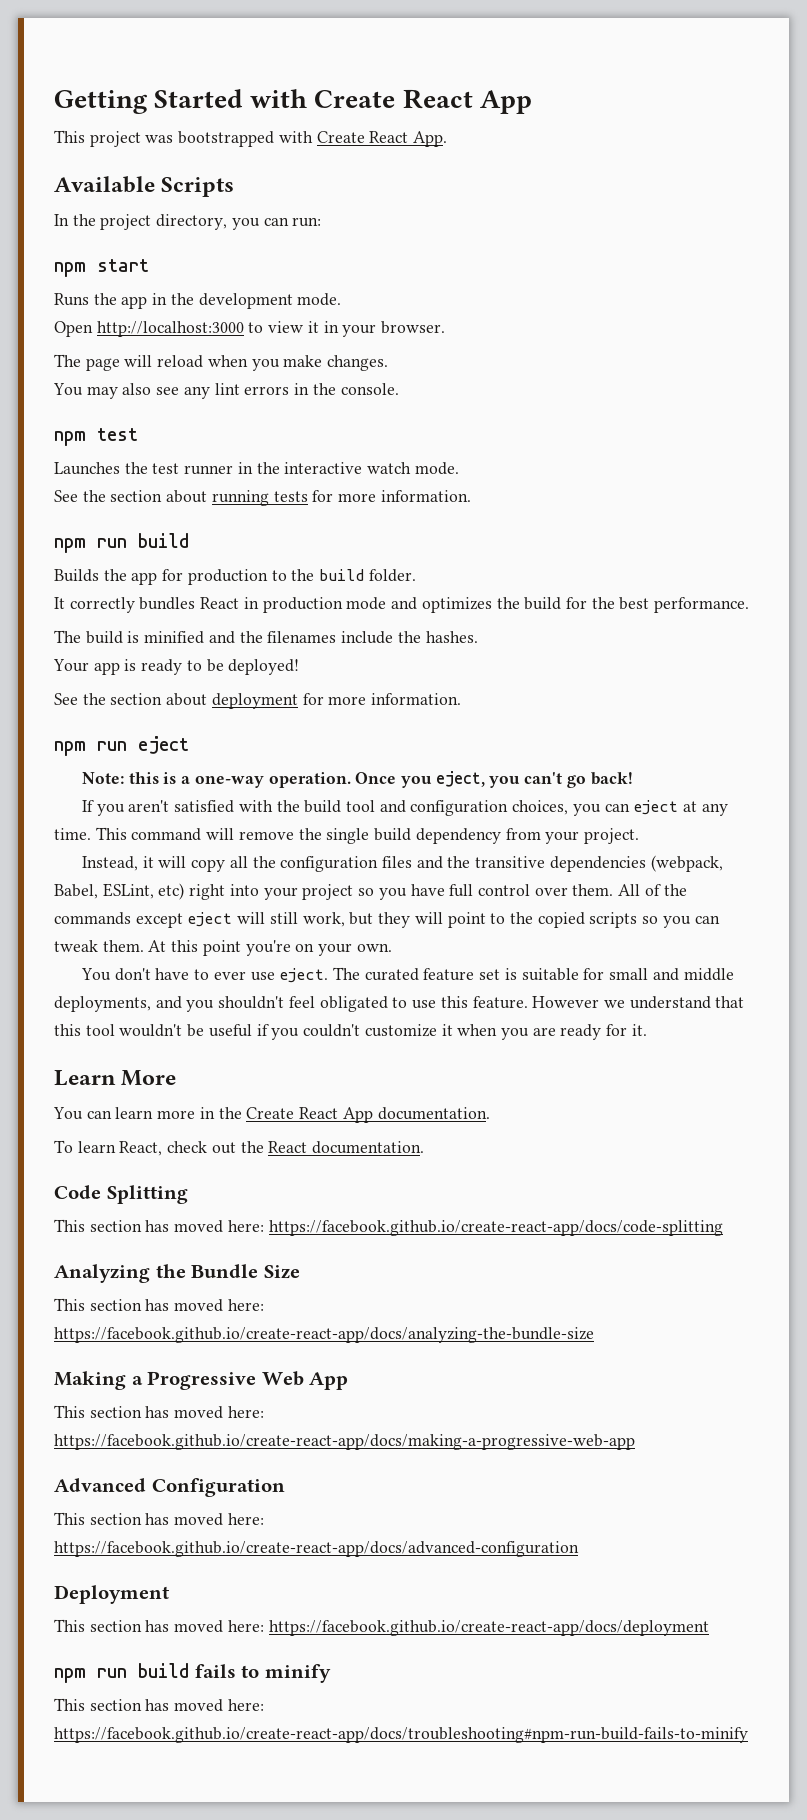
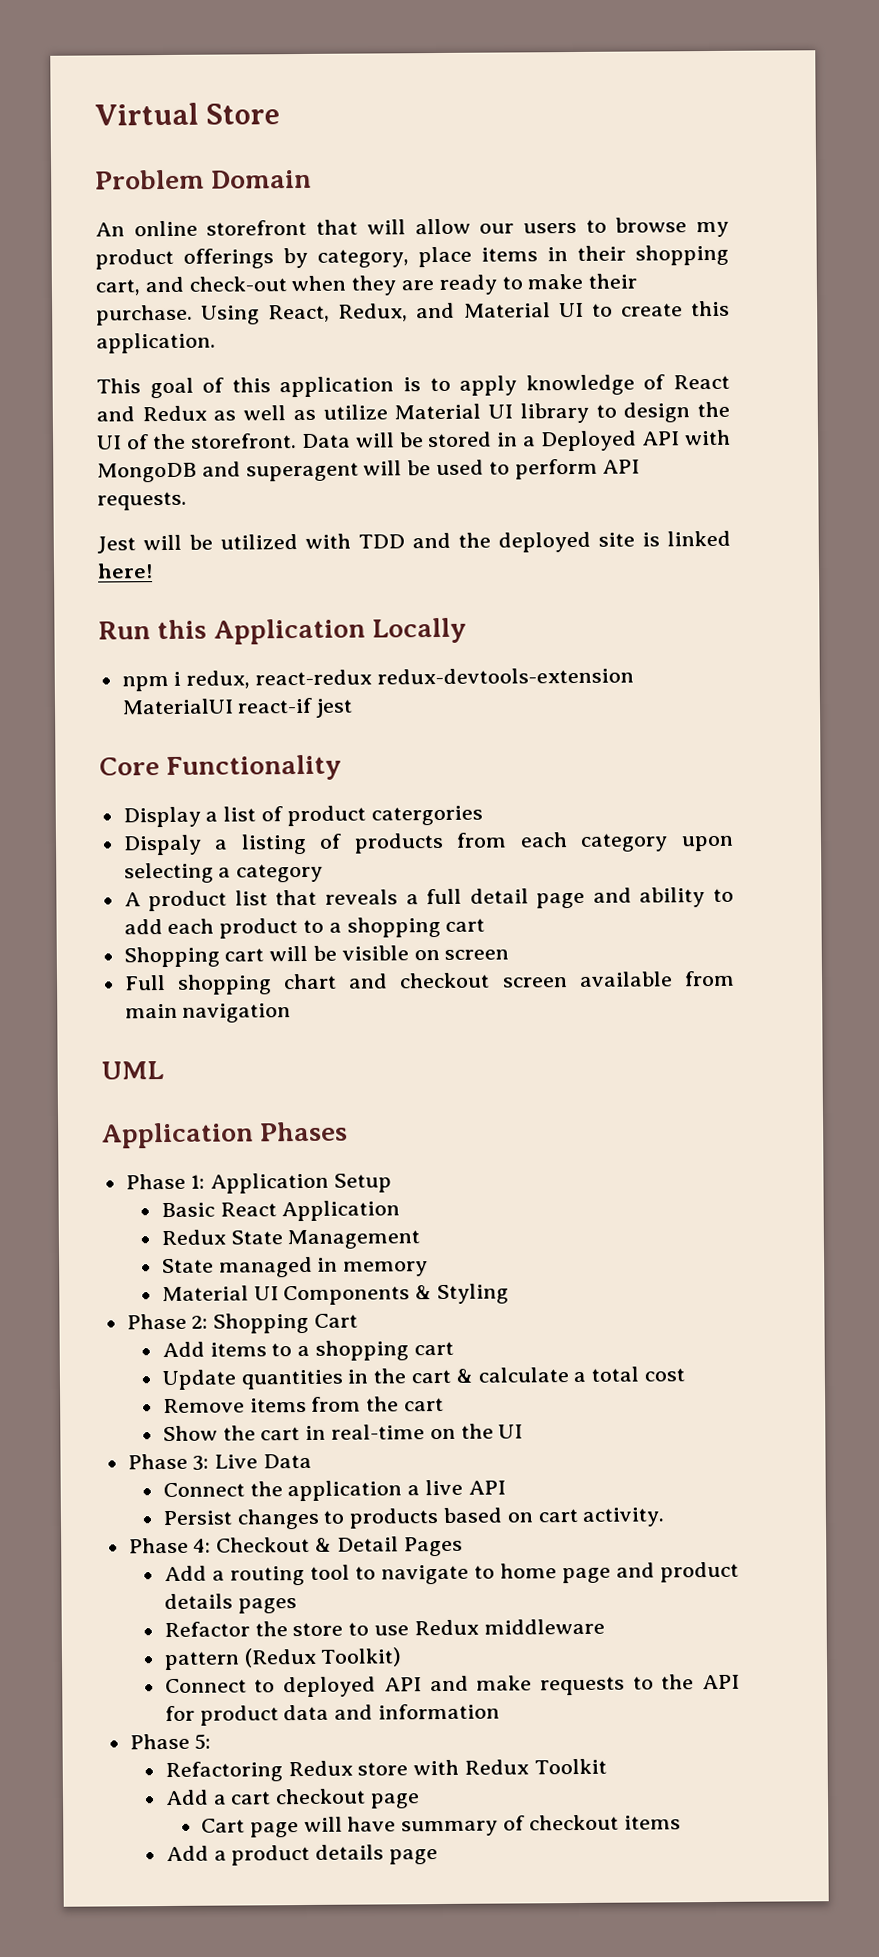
[54,89,533,114] [54,130,448,147] [54,176,235,197] [54,214,322,230] [54,259,149,277] [54,293,342,309] [54,321,446,337] [54,354,389,371] [53,383,399,399] [54,428,138,446] [54,462,459,475] [54,490,471,506] [54,533,189,553] [54,569,416,585] [54,597,750,613] [54,630,478,644] [53,659,300,675] [54,693,462,709] [54,736,189,756] [81,771,633,788] [81,800,728,816] [54,827,639,844] [81,855,723,872] [54,883,687,900] [54,912,720,928] [54,940,392,956] [80,967,734,983] [54,996,745,1012] [54,1024,647,1040] [54,1070,177,1086] [53,1107,490,1123] [54,1140,425,1156] [54,1185,188,1204] [54,1219,723,1236] [54,1264,300,1283] [54,1298,264,1312] [54,1327,594,1343] [54,1371,349,1390] [54,1405,264,1419] [54,1434,635,1450] [54,1478,285,1497] [54,1512,264,1526] [54,1541,579,1557] [54,1585,169,1604] [54,1619,709,1636] [54,1663,331,1683] [54,1698,264,1712] [54,1727,748,1743] Getting Started with Create React App // This project was bootstrapped with Create React App. // Available Scripts // In the project directory, you can run: // npm start // Runs the app in the development mode. // Open http://localhost:3000 to view it in your browser. // The page will reload when you make changes. // You may also see any lint errors in the console. // npm test // Launches the test runner in the interactive watch mode. // See the section about running tests for more information. // npm run build // Builds the app for production to the build folder. // It correctly bundles React in production mode and optimizes the build for the best performance. // The build is minified and the filenames include the hashes. // Your app is ready to be deployed! // See the section about deployment for more information. // npm run eject // Note: this is a one-way operation. Once you eject, you can't go back! // If you aren't satisfied with the build tool and configuration choices, you can eject at any time. This command will remove the single build dependency from your project. // Instead, it will copy all the configuration files and the transitive dependencies (webpack, Babel, ESLint, etc) right into your project so you have full control over them. All of the commands except eject will still work, but they will point to the copied scripts so you can tweak them. At this point you're on your own. // You don't have to ever use eject. The curated feature set is suitable for small and middle deployments, and you shouldn't feel obligated to use this feature. However we understand that this tool wouldn't be useful if you couldn't customize it when you are ready for it. // Learn More // You can learn more in the Create React App documentation. // To learn React, check out the React documentation. // Code Splitting // This section has moved here: https://facebook.github.io/create-react-app/docs/code-splitting // Analyzing the Bundle Size // This section has moved here: https://facebook.github.io/create-react-app/docs/analyzing-the-bundle-size // Making a Progressive Web App // This section has moved here: https://facebook.github.io/create-react-app/docs/making-a-progressive-web-app // Advanced Configuration // This section has moved here: https://facebook.github.io/create-react-app/docs/advanced-configuration // Deployment // This section has moved here: https://facebook.github.io/create-react-app/docs/deployment // npm run build fails to minify // This section has moved here: https://facebook.github.io/create-react-app/docs/troubleshooting#npm-run-build-fails-to-minify -> [94,102,281,126] [95,169,313,190] [95,217,729,238] [95,244,729,270] [95,273,638,296] [96,300,730,326] [96,332,216,354] [96,374,731,399] [96,401,731,424] [97,429,731,452] [97,458,641,483] [97,491,187,511] [97,530,731,554] [97,563,153,579] [98,617,467,645] [121,667,634,692] [121,697,354,718] [99,754,343,781] [122,805,483,828] [122,832,734,856] [123,862,324,884] [123,887,734,912] [123,916,486,939] [123,945,510,968] [123,970,735,995] [124,1003,292,1023] [101,1061,164,1080] [102,1121,349,1149] [125,1172,393,1194] [160,1200,401,1222] [160,1229,421,1250] [161,1256,429,1278] [161,1283,510,1306] [126,1312,359,1334] [161,1340,454,1361] [161,1366,686,1391] [162,1396,445,1414] [162,1423,524,1442] [127,1453,313,1471] [162,1479,506,1502] [162,1507,666,1530] [128,1536,463,1557] [163,1561,739,1586] [163,1593,297,1614] [163,1618,605,1638] [163,1647,403,1671] [164,1674,741,1698] [164,1703,501,1726] [129,1733,212,1750] [164,1758,607,1783] [164,1788,421,1809] [200,1814,681,1838] [165,1844,439,1866] Virtual Store // Problem Domain // An online storefront that will allow our users to browse my product offerings by category, place items in their shopping cart, and check-out when they are ready to make their purchase. Using React, Redux, and Material UI to create this application. // This goal of this application is to apply knowledge of React and Redux as well as utilize Material UI library to design the UI of the storefront. Data will be stored in a Deployed API with MongoDB and superagent will be used to perform API requests. // Jest will be utilized with TDD and the deployed site is linked here! // Run this Application Locally // npm i redux, react-redux redux-devtools-extension MaterialUI react-if jest // Core Functionality // Display a list of product catergories // Dispaly a listing of products from each category upon selecting a category // A product list that reveals a full detail page and ability to add each product to a shopping cart // Shopping cart will be visible on screen // Full shopping chart and checkout screen available from main navigation // UML // Application Phases // Phase 1: Application Setup // Basic React Application // Redux State Management // State managed in memory // Material UI Components & Styling // Phase 2: Shopping Cart // Add items to a shopping cart // Update quantities in the cart & calculate a total cost // Remove items from the cart // Show the cart in real-time on the UI // Phase 3: Live Data // Connect the application a live API // Persist changes to products based on cart activity. // Phase 4: Checkout & Detail Pages // Add a routing tool to navigate to home page and product details pages // Refactor the store to use Redux middleware // pattern (Redux Toolkit) // Connect to deployed API and make requests to the API for product data and information // Phase 5: // Refactoring Redux store with Redux Toolkit // Add a cart checkout page // Cart page will have summary of checkout items // Add a product details page

